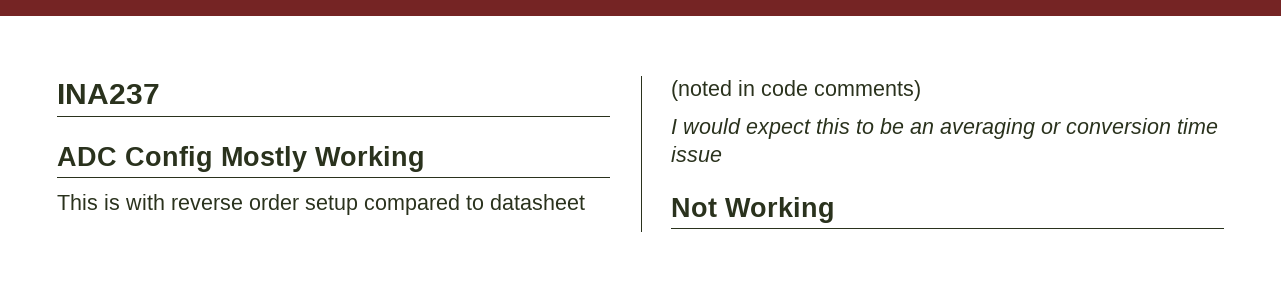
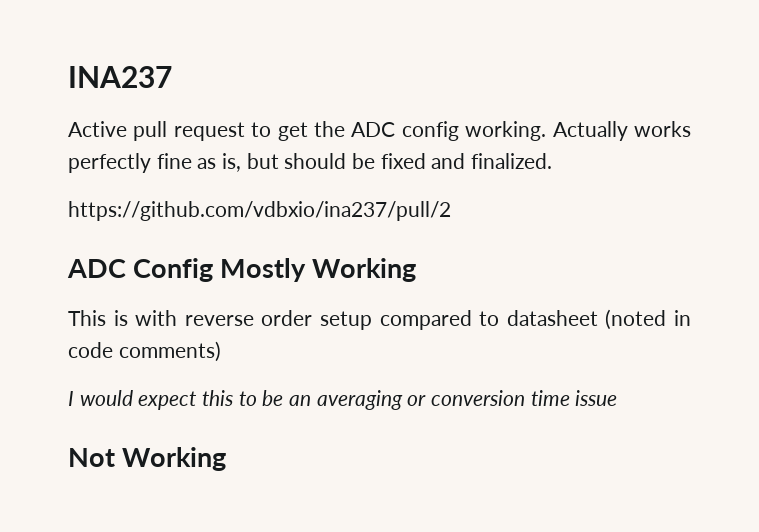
(160, 94) none -> [68,121,691,141] [68,153,553,173] [68,201,451,221] // Active pull request to get the ADC config working. Actually works perfectly fine as is, but should be fixed and finalized. // https://github.com/vdbxio/ina237/pull/2

